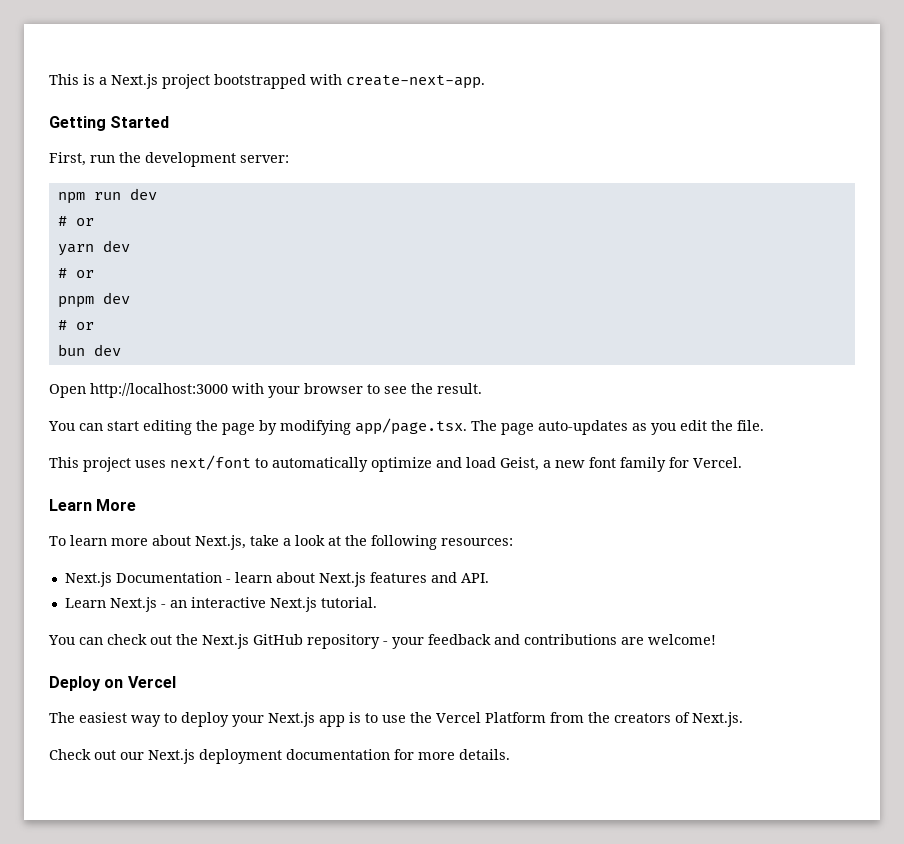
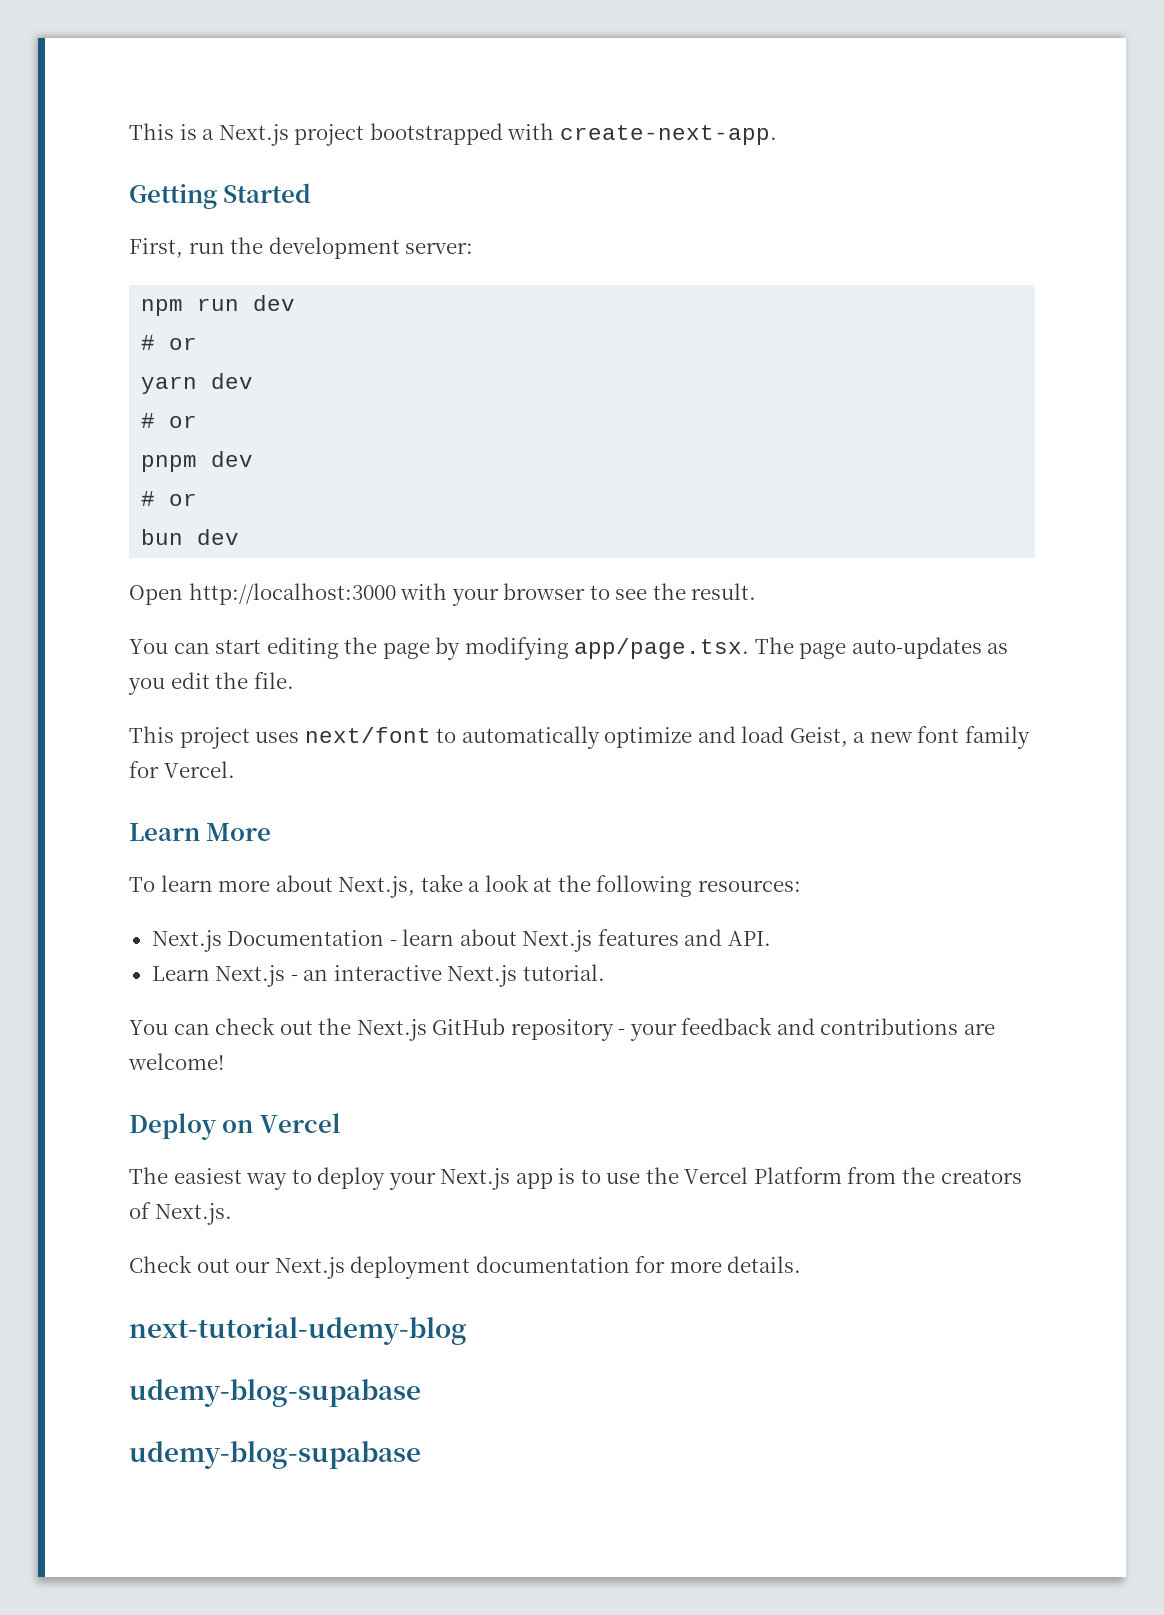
(510, 754) none -> [129,1317,467,1345] [129,1379,421,1407] [129,1441,421,1469] // next-tutorial-udemy-blog // udemy-blog-supabase // udemy-blog-supabase

